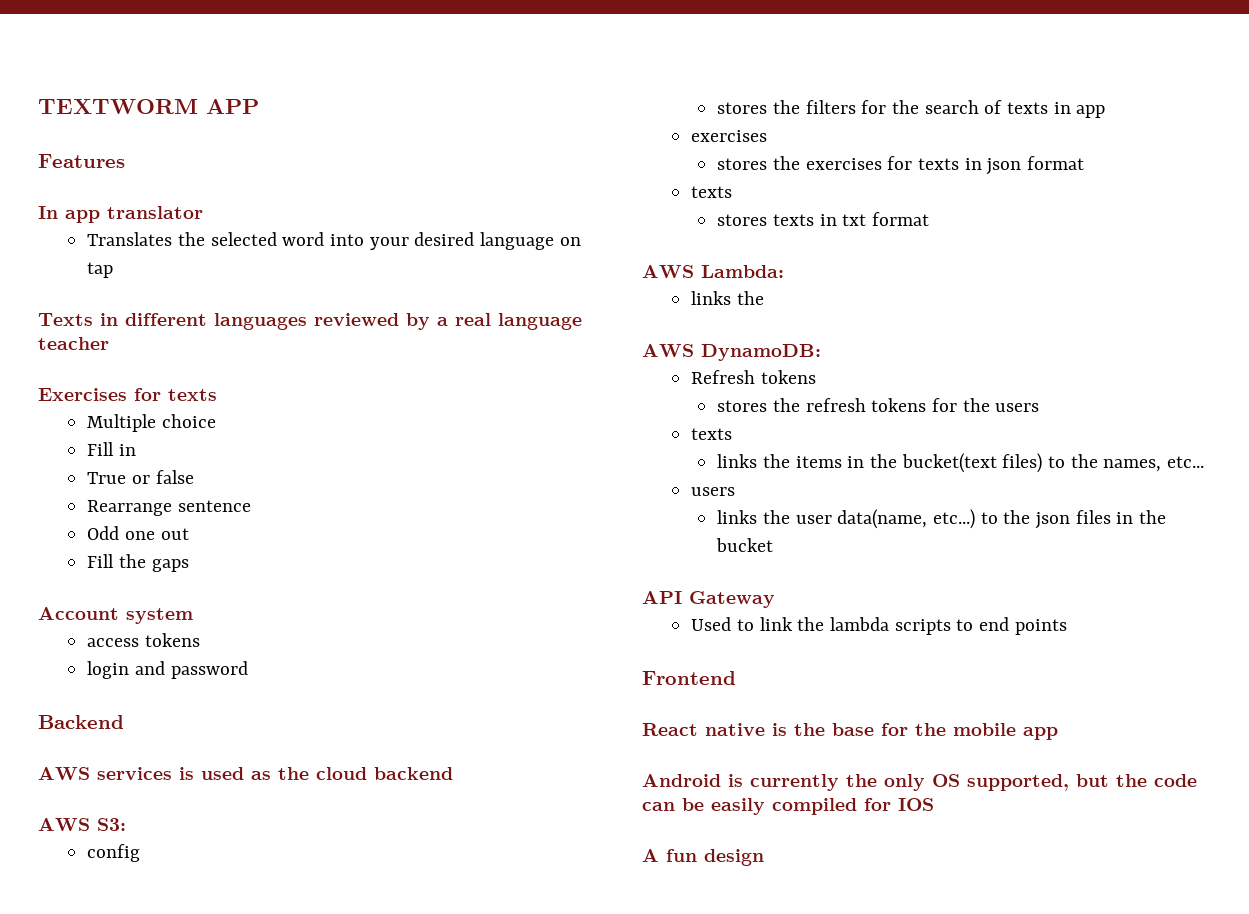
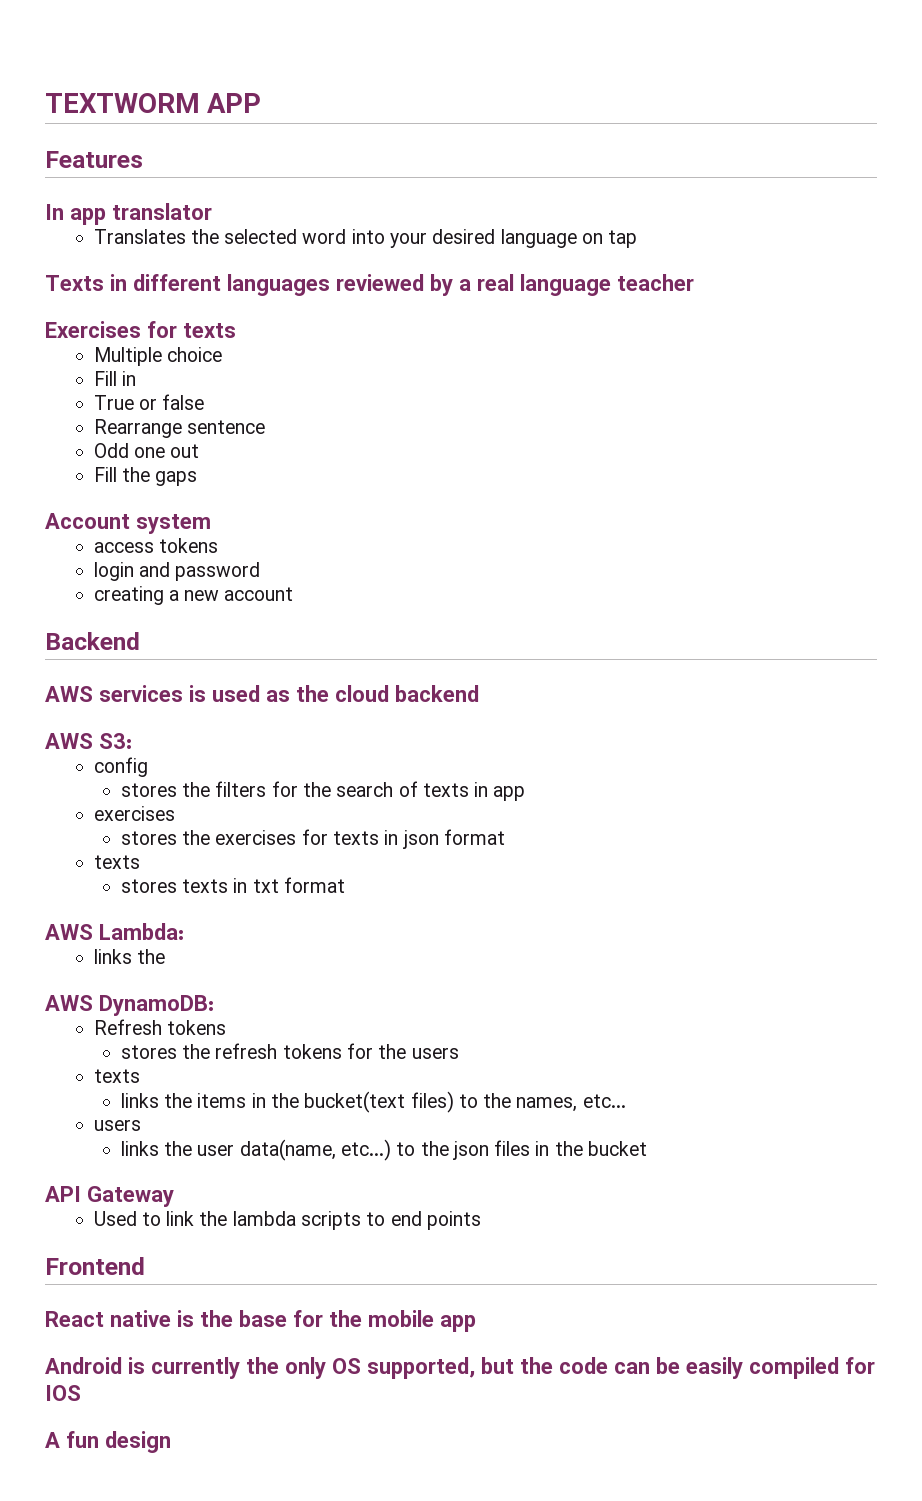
(248, 670) none -> [93,586,294,605] // creating a new account

